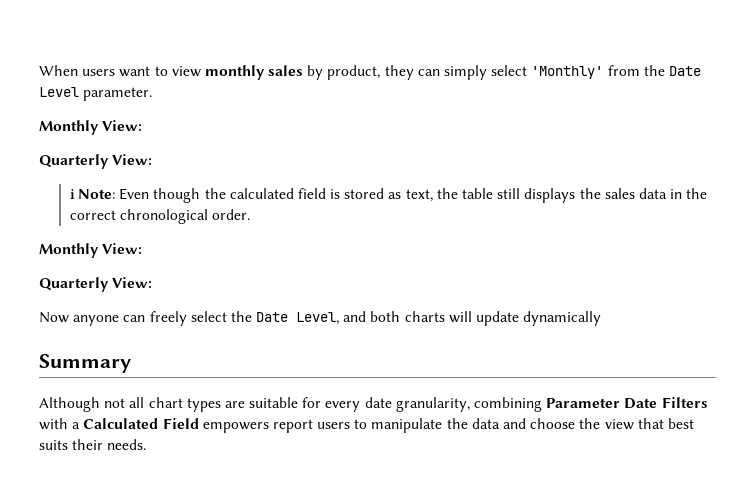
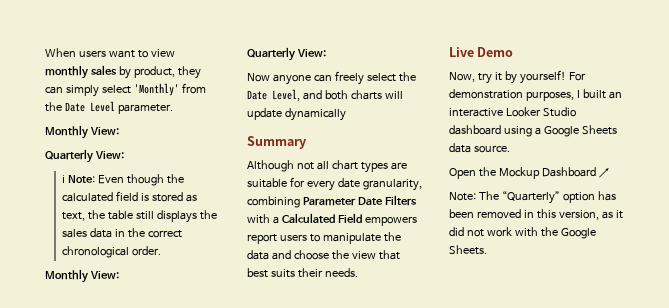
(147, 444) none -> [449,47,514,57] [449,70,586,84] [449,89,622,101] [449,107,576,117] [449,125,617,137] [449,143,510,153] [449,167,609,179] [449,191,616,204] [449,209,623,220] [449,227,596,239] [449,245,487,255] // Live Demo // Now, try it by yourself! For demonstration purposes, I built an interactive Looker Studio dashboard using a Google Sheets data source. // Open the Mockup Dashboard ↗ // Note: The “Quarterly” option has been removed in this version, as it did not work with the Google Sheets.

